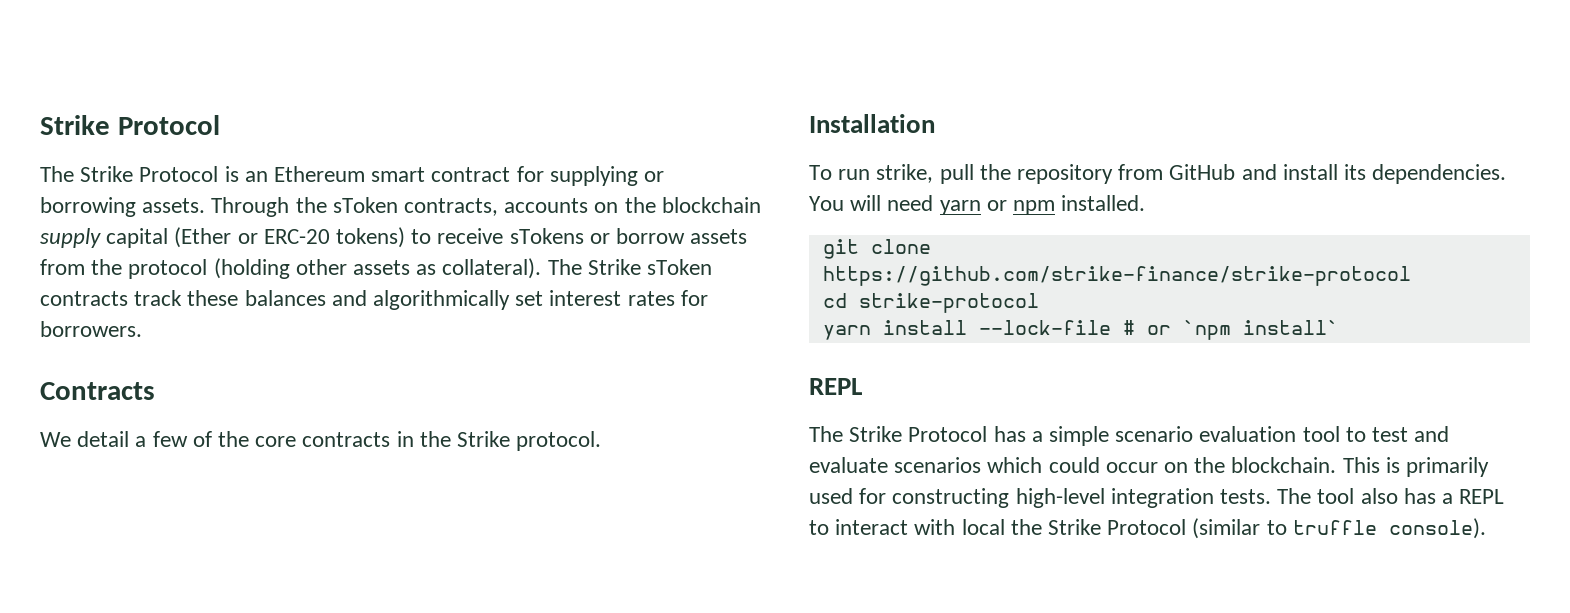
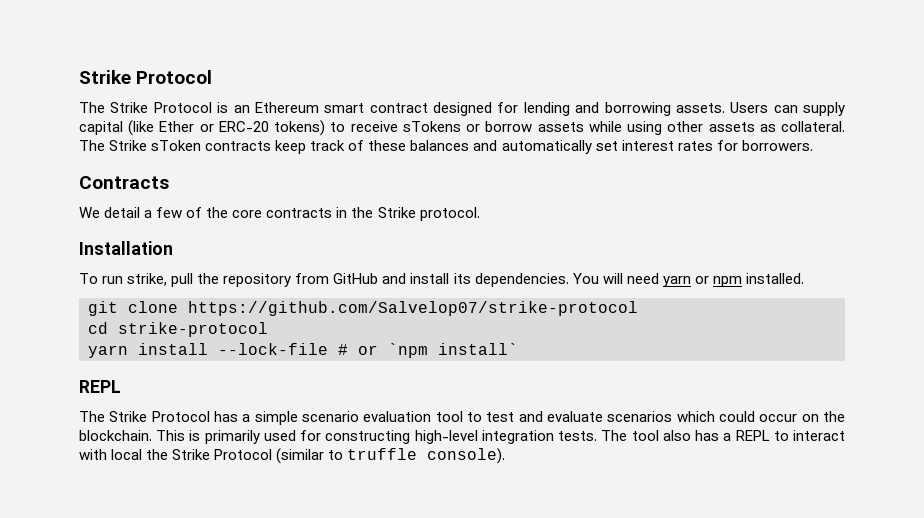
[516,166,665,186] [40,197,761,217] [40,227,232,248] for supplying or borrowing assets. Through the sToken contracts, accounts on the blockchain supply capital (Ether -> [433,102,845,116] [79,120,195,136] designed for lending and borrowing assets. Users can supply capital (like Ether
[40,258,290,279] from the protocol (holding -> [588,121,663,135] while using
[442,258,542,279] collateral). -> [781,121,846,132] collateral.
[134,290,183,306] track -> [275,140,365,154] keep track of
[373,290,511,310] algorithmically -> [501,140,592,154] automatically
[822,266,1411,286] https://github.com/strike-finance/strike-protocol -> [188,301,638,316] https://github.com/Salvelop07/strike-protocol

